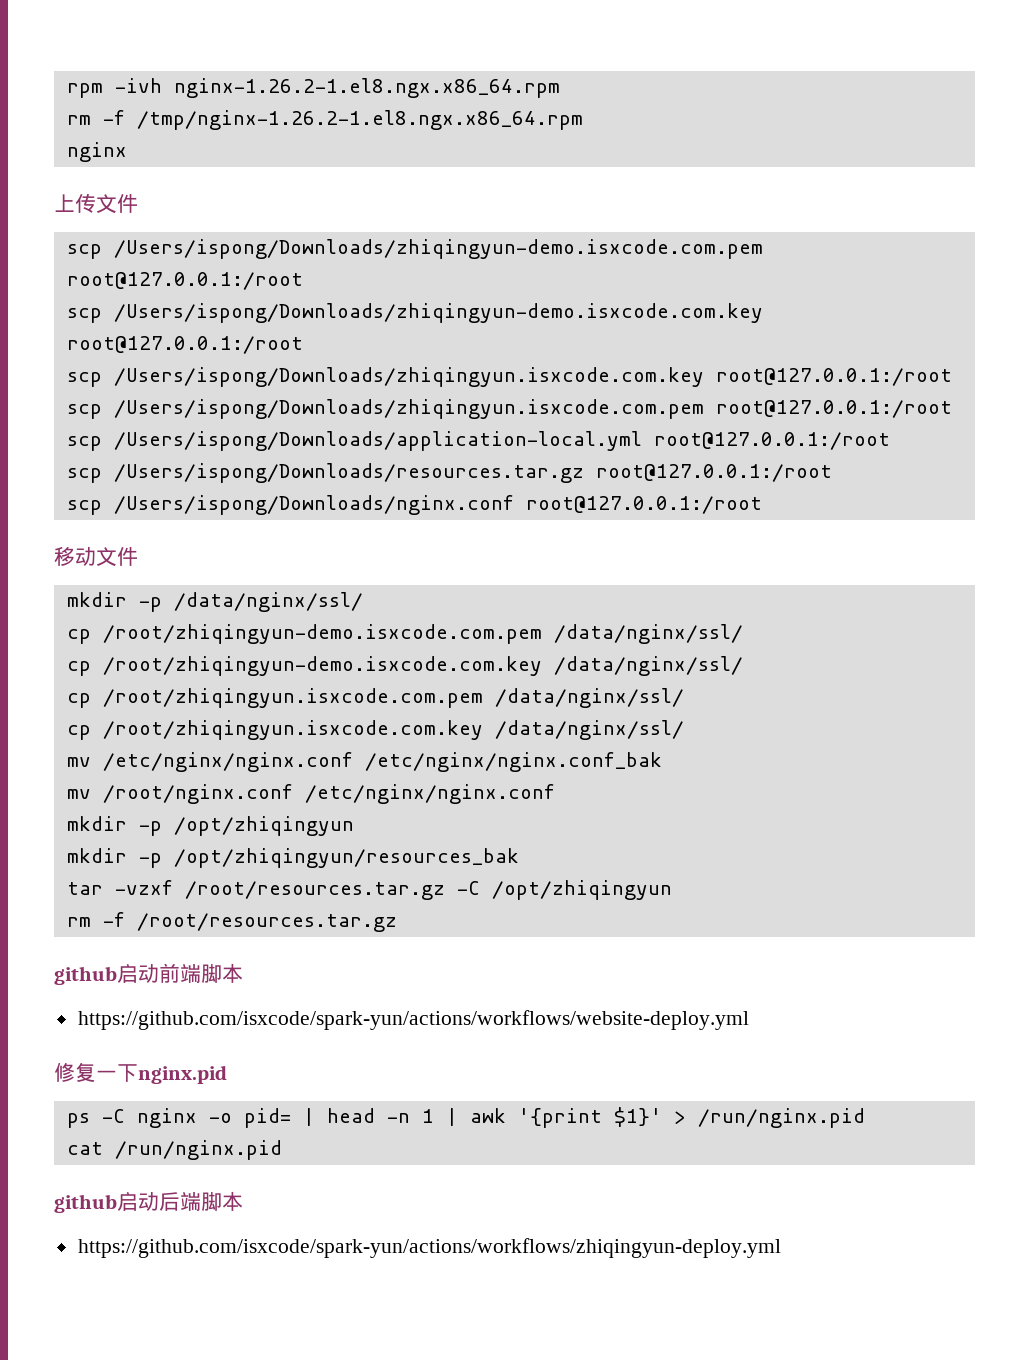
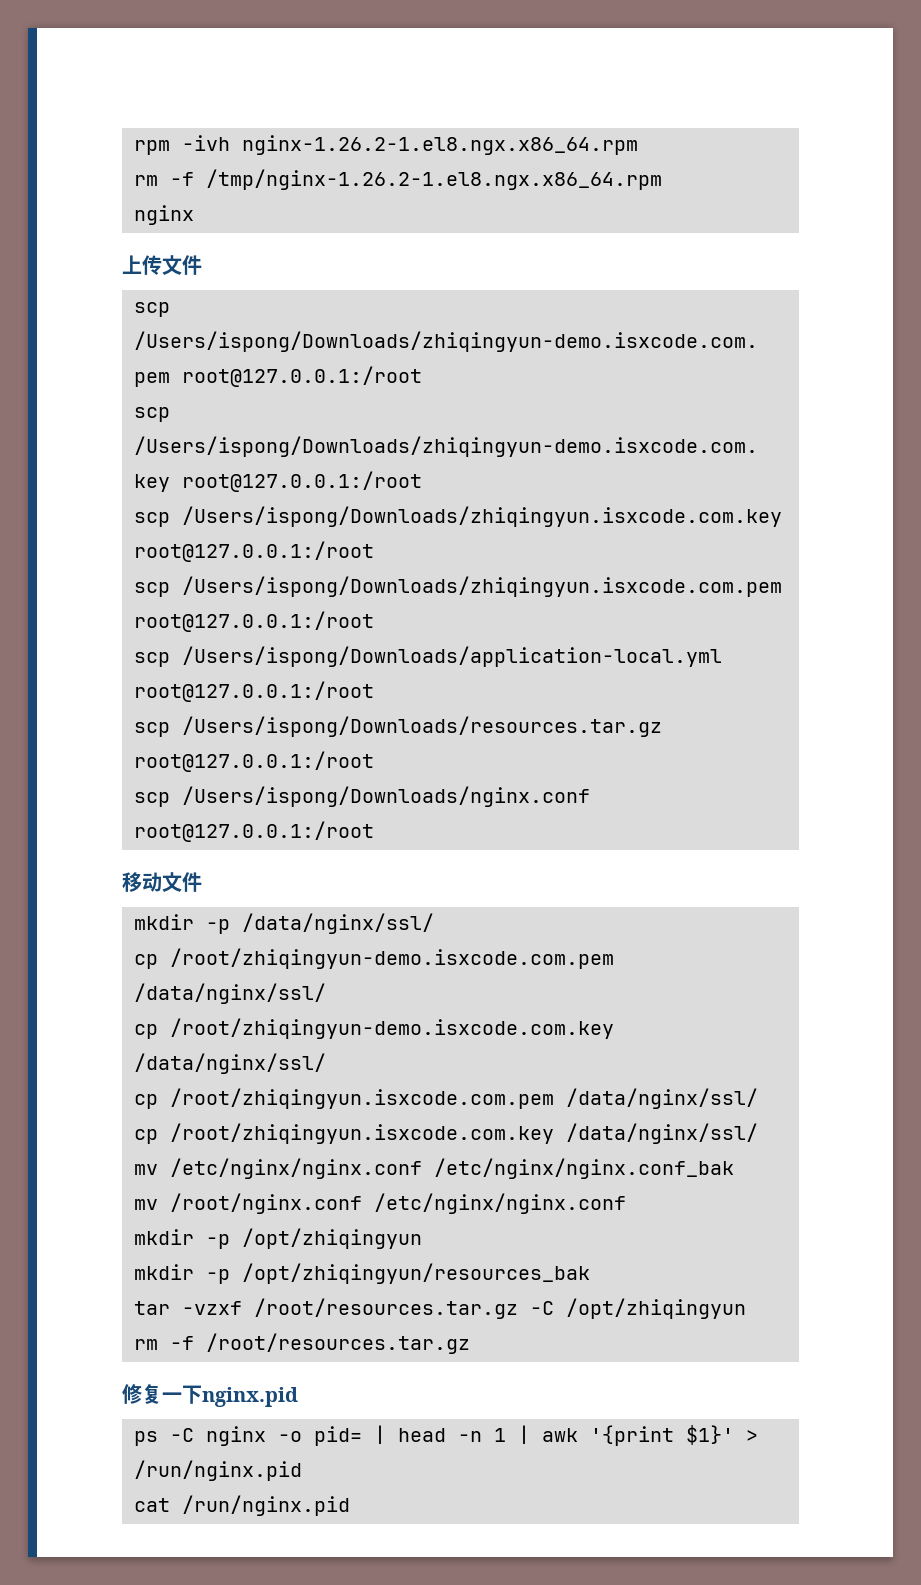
[54,963,243,985] [77,1010,749,1030] // github启动前端脚本 // https://github.com/isxcode/spark-yun/actions/workflows/website-deploy.yml -> (470, 1343) none
[54,1191,243,1213] [77,1238,781,1258] // github启动后端脚本 // https://github.com/isxcode/spark-yun/actions/workflows/zhiqingyun-deploy.yml -> (350, 1505) none

